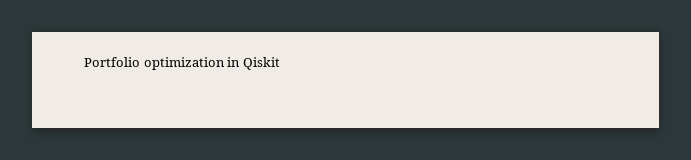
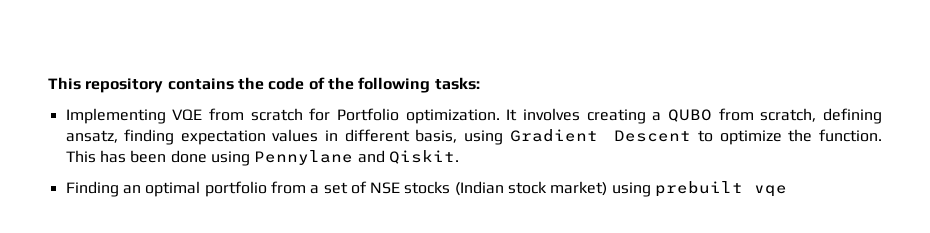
[84,57,280,70] Portfolio optimization in Qiskit -> [48,77,480,93] [65,108,882,124] [65,129,882,145] [65,150,459,166] [65,181,788,197] This repository contains the code of the following tasks: // Implementing VQE from scratch for Portfolio optimization. It involves creating a QUBO from scratch, defining ansatz, finding expectation values in different basis, using Gradient Descent to optimize the function. This has been done using Pennylane and Qiskit. // Finding an optimal portfolio from a set of NSE stocks (Indian stock market) using prebuilt vqe

